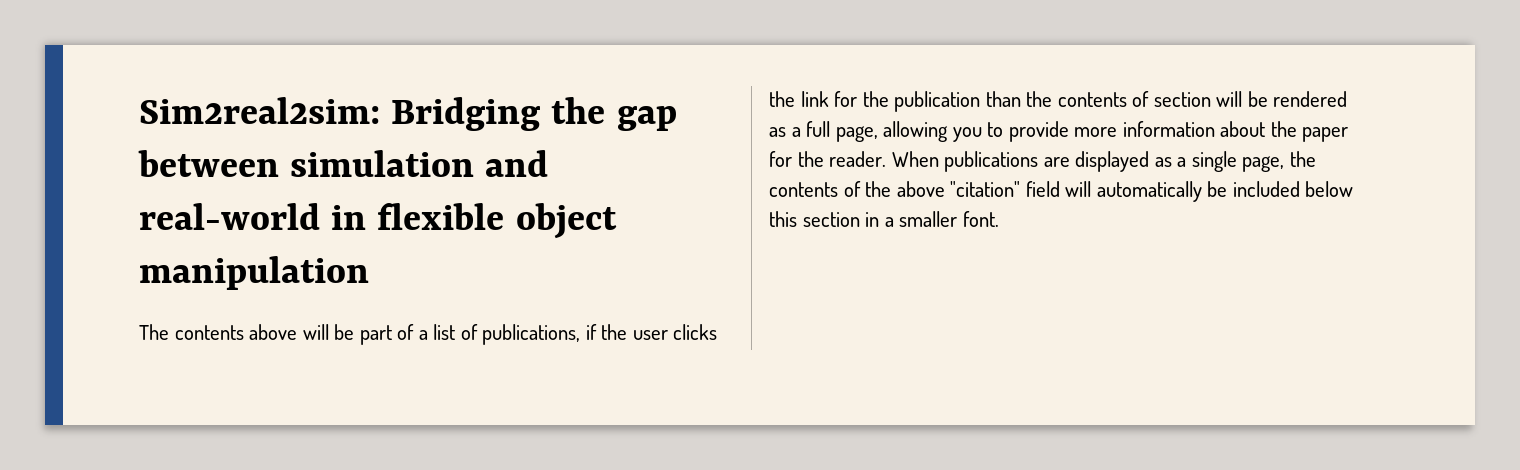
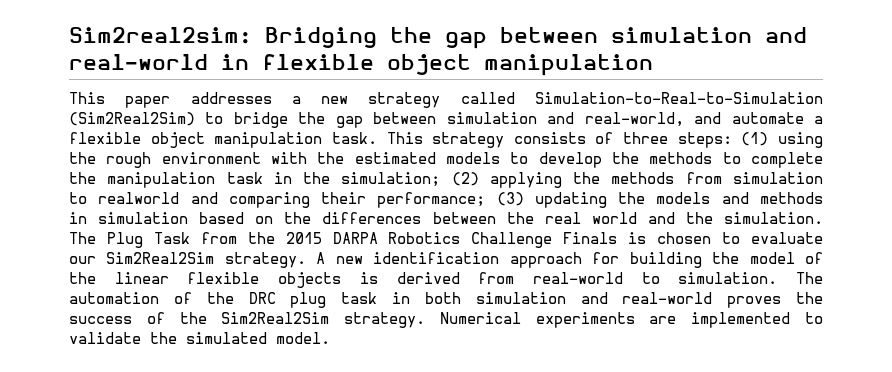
[139,324,718,345] [769,91,1348,112] [769,121,1349,142] [769,151,1316,172] [769,181,1354,202] [769,211,999,227] The contents above will be part of a list of publications, if the user clicks the link for the publication than the contents of section will be rendered as a full page, allowing you to provide more information about the paper for the reader. When publications are displayed as a single page, the contents of the above "citation" field will automatically be included below this section in a smaller font. -> [69,92,823,108] [69,112,824,128] [69,132,823,148] [69,152,824,168] [69,172,823,188] [69,192,823,208] [69,212,824,224] [69,232,823,248] [69,252,824,268] [69,272,824,288] [69,292,824,308] [69,312,824,328] [69,332,330,344] This paper addresses a new strategy called Simulation-to-Real-to-Simulation (Sim2Real2Sim) to bridge the gap between simulation and real-world, and automate a flexible object manipulation task. This strategy consists of three steps: (1) using the rough environment with the estimated models to develop the methods to complete the manipulation task in the simulation; (2) applying the methods from simulation to realworld and comparing their performance; (3) updating the models and methods in simulation based on the differences between the real world and the simulation. The Plug Task from the 2015 DARPA Robotics Challenge Finals is chosen to evaluate our Sim2Real2Sim strategy. A new identification approach for building the model of the linear flexible objects is derived from real-world to simulation. The automation of the DRC plug task in both simulation and real-world proves the success of the Sim2Real2Sim strategy. Numerical experiments are implemented to validate the simulated model.

